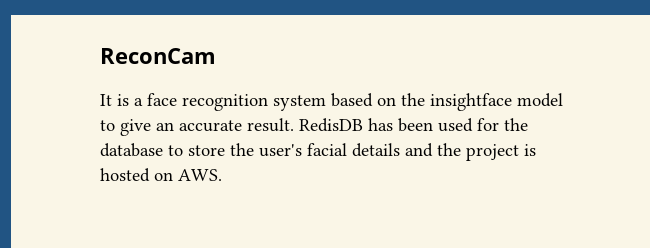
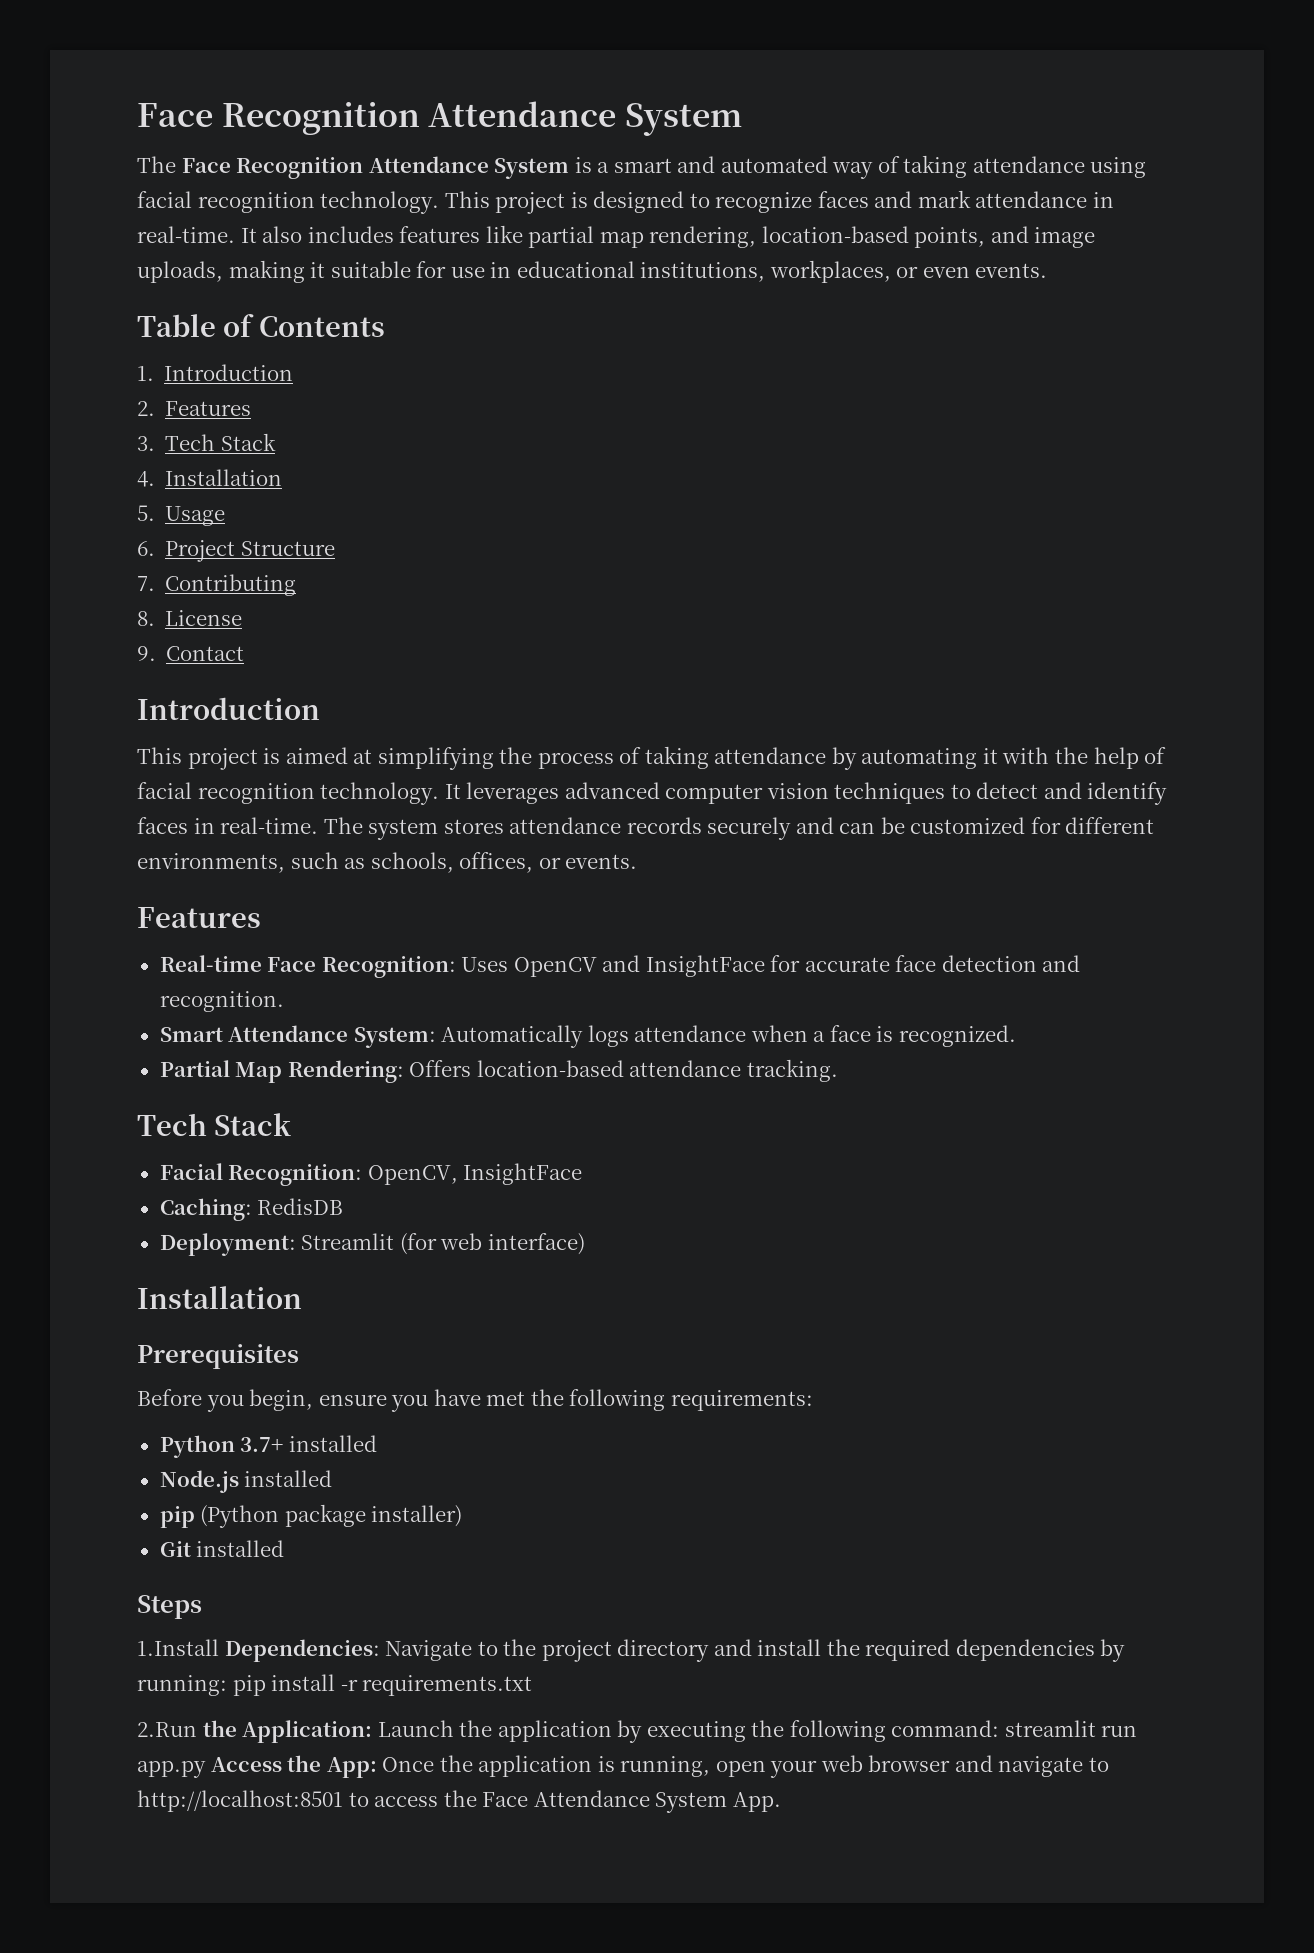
[100,48,216,64] [100,93,563,111] [100,118,528,136] [100,143,536,161] [100,168,222,182] ReconCam // It is a face recognition system based on the insightface model to give an accurate result. RedisDB has been used for the database to store the user's facial details and the project is hosted on AWS. -> [137,101,742,136] [137,155,1147,179] [137,190,1114,214] [137,225,1096,248] [137,260,1048,283] [137,314,385,337] [137,364,294,381] [137,401,252,416] [137,433,276,451] [137,469,283,487] [137,505,226,526] [137,540,335,562] [137,574,297,596] [137,610,243,626] [137,646,245,661] [137,697,320,720] [137,746,1167,770] [137,782,1168,805] [137,817,1155,840] [137,852,638,873] [137,907,261,928] [159,955,1081,978] [159,991,284,1012] [159,1025,1016,1048] [159,1059,838,1083] [137,1113,292,1136] [159,1163,583,1186] [159,1198,344,1221] [159,1233,585,1256] [137,1286,302,1309] [137,1344,299,1369] [137,1389,813,1412] [159,1435,377,1458] [159,1470,333,1493] [159,1504,463,1528] [159,1540,285,1557] [137,1595,202,1619] [137,1639,1126,1662] [137,1674,533,1696] [137,1720,1138,1743] [137,1755,1110,1778] [137,1790,781,1813] Face Recognition Attendance System // The Face Recognition Attendance System is a smart and automated way of taking attendance using facial recognition technology. This project is designed to recognize faces and mark attendance in real-time. It also includes features like partial map rendering, location-based points, and image uploads, making it suitable for use in educational institutions, workplaces, or even events. // Table of Contents // 1. Introduction // 2. Features // 3. Tech Stack // 4. Installation // 5. Usage // 6. Project Structure // 7. Contributing // 8. License // 9. Contact // Introduction // This project is aimed at simplifying the process of taking attendance by automating it with the help of facial recognition technology. It leverages advanced computer vision techniques to detect and identify faces in real-time. The system stores attendance records securely and can be customized for different environments, such as schools, offices, or events. // Features // Real-time Face Recognition: Uses OpenCV and InsightFace for accurate face detection and recognition. // Smart Attendance System: Automatically logs attendance when a face is recognized. // Partial Map Rendering: Offers location-based attendance tracking. // Tech Stack // Facial Recognition: OpenCV, InsightFace // Caching: RedisDB // Deployment: Streamlit (for web interface) // Installation // Prerequisites // Before you begin, ensure you have met the following requirements: // Python 3.7+ installed // Node.js installed // pip (Python package installer) // Git installed // Steps // 1.Install Dependencies: Navigate to the project directory and install the required dependencies by running: pip install -r requirements.txt // 2.Run the Application: Launch the application by executing the following command: streamlit run app.py Access the App: Once the application is running, open your web browser and navigate to http://localhost:8501 to access the Face Attendance System App.

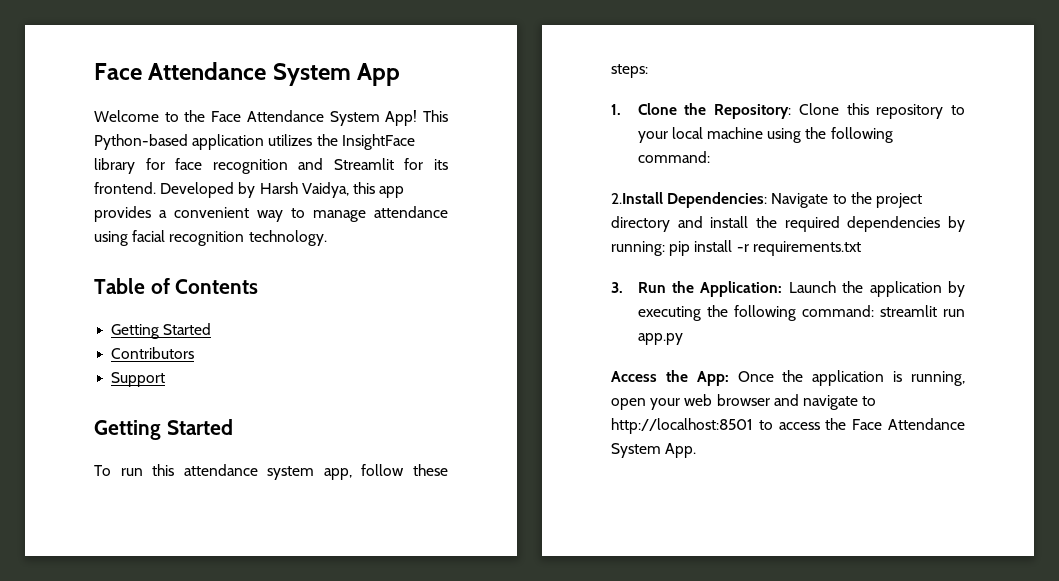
[137,101,742,136] [137,155,968,179] Face Recognition Attendance System // The Face Recognition Attendance System is a smart and automated way of taking -> [94,62,401,86] [94,110,448,126] [94,134,415,150] [94,158,448,174] [94,182,405,198] [94,206,366,222] Face Attendance System App // Welcome to the Face Attendance System App! This Python-based application utilizes the InsightFace library for face recognition and Streamlit for its frontend. Developed by Harsh Vaidya, this app provides a convenient way to manage
[444,190,1114,214] [137,225,1096,248] [137,260,1048,283] [137,314,385,337] [137,364,294,381] [137,401,252,416] [137,433,276,451] [137,469,283,487] [137,505,226,526] [137,540,335,562] [137,574,297,596] [137,610,243,626] [137,646,245,661] [137,697,320,720] [137,746,1167,770] [137,782,1168,805] [137,817,1155,840] [137,852,638,873] [137,907,261,928] [159,955,1081,978] [159,991,284,1012] [159,1025,1016,1048] [159,1059,838,1083] [137,1113,292,1136] [159,1163,583,1186] [159,1198,344,1221] [159,1233,585,1256] [137,1286,302,1309] [137,1344,299,1369] [137,1389,813,1412] [159,1435,377,1458] [159,1470,333,1493] [159,1504,463,1528] [159,1540,285,1557] [137,1595,202,1619] [137,1639,219,1656] This project is designed to recognize faces and mark attendance in real-time. It also includes features like partial map rendering, location-based points, and image uploads, making it suitable for use in educational institutions, workplaces, or even events. // Table of Contents // 1. Introduction // 2. Features // 3. Tech Stack // 4. Installation // 5. Usage // 6. Project Structure // 7. Contributing // 8. License // 9. Contact // Introduction // This project is aimed at simplifying the process of taking attendance by automating it with the help of facial recognition technology. It leverages advanced computer vision techniques to detect and identify faces in real-time. The system stores attendance records securely and can be customized for different environments, such as schools, offices, or events. // Features // Real-time Face Recognition: Uses OpenCV and InsightFace for accurate face detection and recognition. // Smart Attendance System: Automatically logs attendance when a face is recognized. // Partial Map Rendering: Offers location-based attendance tracking. // Tech Stack // Facial Recognition: OpenCV, InsightFace // Caching: RedisDB // Deployment: Streamlit (for web interface) // Installation // Prerequisites // Before you begin, ensure you have met the following requirements: // Python 3.7+ installed // Node.js installed // pip (Python package installer) // Git installed // Steps // 1.Install -> [94,278,259,294] [111,323,212,339] [111,347,195,359] [111,372,166,387] [94,419,233,440] [94,464,448,480] [611,64,648,78] [611,103,965,119] [637,127,893,143] [637,151,710,163] [611,192,663,204] // Table of Contents // Getting Started // Contributors // Support // Getting Started // To run this attendance system app, follow these steps: // 1. Clone the Repository: Clone this repository to your local machine using the following command: // 2.Install
[137,1722,197,1737] 2.Run -> [611,282,666,293] 3. Run
(206, 1769) none -> (683, 339) //

